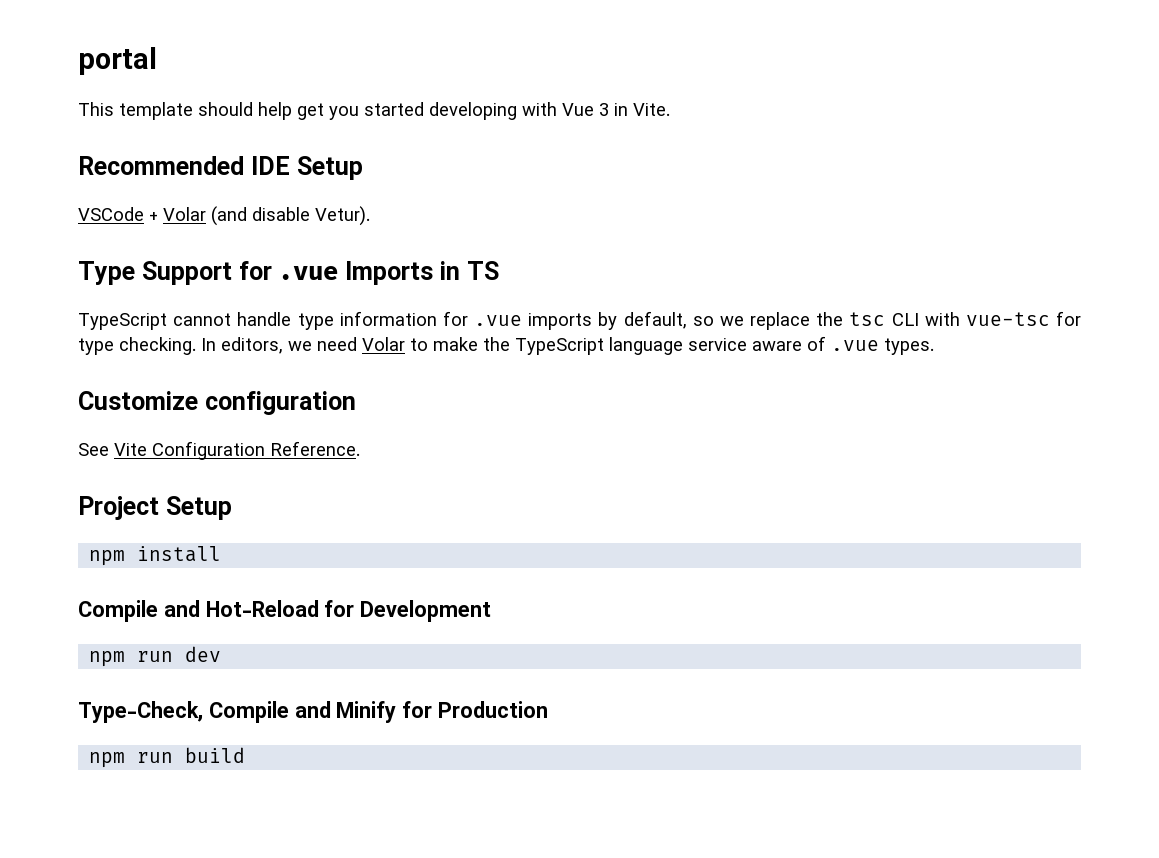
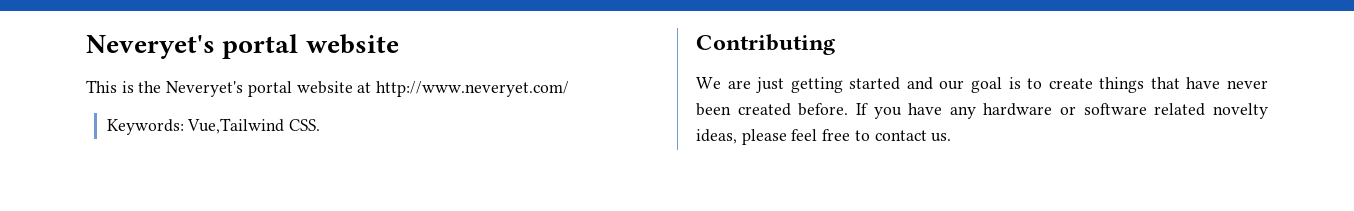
[78,47,157,75] portal -> [86,34,399,59] Neveryet's portal website
[119,102,670,120] [78,156,363,180] [78,206,370,226] [78,261,499,285] [78,311,1081,330] [78,336,934,355] [78,391,356,415] [78,441,360,460] [78,496,232,520] [89,546,222,566] [78,600,492,622] [89,646,222,667] [78,701,549,723] [89,747,246,768] template should help get you started developing with Vue 3 in Vite. // Recommended IDE Setup // VSCode + Volar (and disable Vetur). // Type Support for .vue Imports in TS // TypeScript cannot handle type information for .vue imports by default, so we replace the tsc CLI with vue-tsc for type checking. In editors, we need Volar to make the TypeScript language service aware of .vue types. // Customize configuration // See Vite Configuration Reference. // Project Setup // npm install // Compile and Hot-Reload for Development // npm run dev // Type-Check, Compile and Minify for Production // npm run build -> [121,81,570,97] [106,118,321,135] [696,34,835,55] [696,77,1268,93] [696,103,1268,119] [696,129,952,145] is the Neveryet's portal website at http://www.neveryet.com/ // Keywords: Vue,Tailwind CSS. // Contributing // We are just getting started and our goal is to create things that have never been created before. If you have any hardware or software related novelty ideas, please feel free to contact us.

